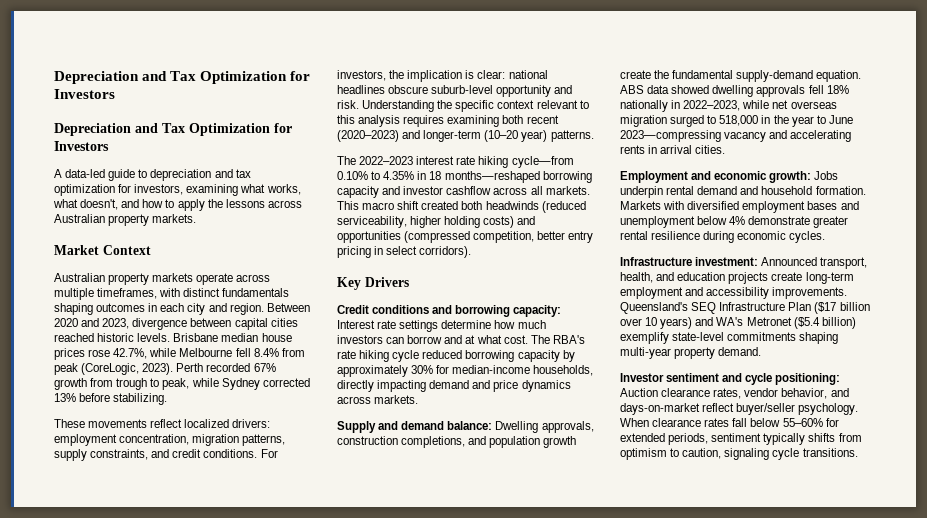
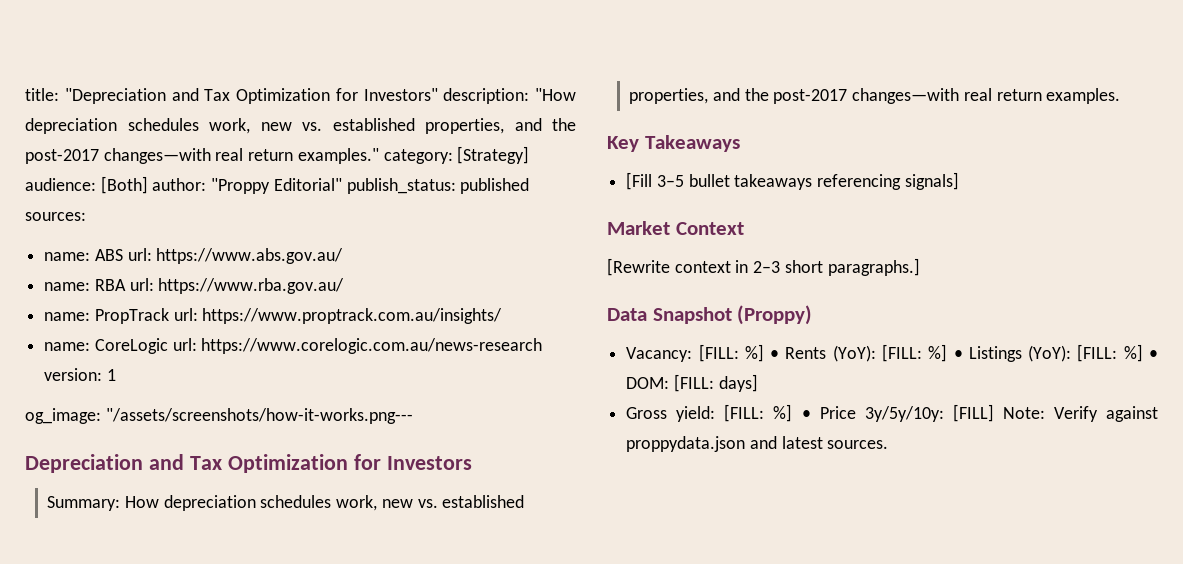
[54,71,311,84] [54,89,115,99] [54,123,292,136] [54,141,109,151] [54,169,251,181] [54,184,301,196] [53,199,302,211] [54,214,197,226] [54,245,151,255] [54,273,271,285] [54,288,290,300] [54,303,310,315] [54,318,298,330] [54,333,292,342] [54,348,305,360] [54,363,276,375] [54,378,310,390] [54,393,168,405] [54,419,271,428] [54,434,286,446] [54,449,278,461] [337,70,548,82] [337,85,573,97] [337,100,589,112] [337,115,559,127] [337,130,594,142] [337,156,574,168] [337,171,592,183] [337,186,590,198] [337,201,586,213] [337,216,536,228] [337,231,594,243] [337,246,472,258] [337,277,409,290] [337,305,562,317] [337,320,546,332] [337,335,585,344] [337,350,575,362] [337,365,594,377] [337,380,571,392] [337,395,419,404] [337,421,594,433] [337,436,577,448] [620,70,862,82] [620,85,849,97] [620,100,837,112] [620,115,853,127] [620,130,852,142] [620,145,726,154] [620,171,839,183] [620,186,866,198] [620,201,859,213] [620,216,849,228] [620,231,826,243] [620,257,868,269] [620,272,854,284] [620,287,848,299] [620,302,870,314] [620,317,856,329] [620,332,839,344] [620,347,762,359] [620,373,841,385] [620,388,849,399] [620,403,859,415] [620,418,839,427] [620,433,862,445] [620,448,858,460] Depreciation and Tax Optimization for Investors // Depreciation and Tax Optimization for Investors // A data-led guide to depreciation and tax optimization for investors, examining what works, what doesn't, and how to apply the lessons across Australian property markets. // Market Context // Australian property markets operate across multiple timeframes, with distinct fundamentals shaping outcomes in each city and region. Between 2020 and 2023, divergence between capital cities reached historic levels. Brisbane median house prices rose 42.7%, while Melbourne fell 8.4% from peak (CoreLogic, 2023). Perth recorded 67% growth from trough to peak, while Sydney corrected 13% before stabilizing. // These movements reflect localized drivers: employment concentration, migration patterns, supply constraints, and credit conditions. For investors, the implication is clear: national headlines obscure suburb-level opportunity and risk. Understanding the specific context relevant to this analysis requires examining both recent (2020–2023) and longer-term (10–20 year) patterns. // The 2022–2023 interest rate hiking cycle—from 0.10% to 4.35% in 18 months—reshaped borrowing capacity and investor cashflow across all markets. This macro shift created both headwinds (reduced serviceability, higher holding costs) and opportunities (compressed competition, better entry pricing in select corridors). // Key Drivers // Credit conditions and borrowing capacity: Interest rate settings determine how much investors can borrow and at what cost. The RBA's rate hiking cycle reduced borrowing capacity by approximately 30% for median-income households, directly impacting demand and price dynamics across markets. // Supply and demand balance: Dwelling approvals, construction completions, and population growth create the fundamental supply-demand equation. ABS data showed dwelling approvals fell 18% nationally in 2022–2023, while net overseas migration surged to 518,000 in the year to June 2023—compressing vacancy and accelerating rents in arrival cities. // Employment and economic growth: Jobs underpin rental demand and household formation. Markets with diversified employment bases and unemployment below 4% demonstrate greater rental resilience during economic cycles. // Infrastructure investment: Announced transport, health, and education projects create long-term employment and accessibility improvements. Queensland's SEQ Infrastructure Plan ($17 billion over 10 years) and WA's Metronet ($5.4 billion) exemplify state-level commitments shaping multi-year property demand. // Investor sentiment and cycle positioning: Auction clearance rates, vendor behavior, and days-on-market reflect buyer/seller psychology. When clearance rates fall below 55–60% for extended periods, sentiment typically shifts from optimism to caution, signaling cycle transitions. -> [25,88,576,104] [25,118,576,134] [25,146,530,164] [25,176,530,194] [25,212,86,221] [44,248,344,264] [44,278,345,294] [44,308,503,324] [44,338,543,354] [44,368,116,381] [25,408,413,424] [25,454,472,473] [47,495,525,511] [629,88,1121,104] [607,135,740,152] [626,172,959,190] [607,221,744,235] [607,258,920,276] [607,305,813,325] [626,344,1158,362] [626,374,758,392] [626,404,1158,422] [626,436,889,452] title: "Depreciation and Tax Optimization for Investors" description: "How depreciation schedules work, new vs. established properties, and the post-2017 changes—with real return examples." category: [Strategy] audience: [Both] author: "Proppy Editorial" publish_status: published sources: // name: ABS url: https://www.abs.gov.au/ // name: RBA url: https://www.rba.gov.au/ // name: PropTrack url: https://www.proptrack.com.au/insights/ // name: CoreLogic url: https://www.corelogic.com.au/news-research version: 1 // og_image: "/assets/screenshots/how-it-works.png--- // Depreciation and Tax Optimization for Investors // Summary: How depreciation schedules work, new vs. established properties, and the post-2017 changes—with real return examples. // Key Takeaways // [Fill 3–5 bullet takeaways referencing signals] // Market Context // [Rewrite context in 2–3 short paragraphs.] // Data Snapshot (Proppy) // Vacancy: [FILL: %] • Rents (YoY): [FILL: %] • Listings (YoY): [FILL: %] • DOM: [FILL: days] // Gross yield: [FILL: %] • Price 3y/5y/10y: [FILL] Note: Verify against proppydata.json and latest sources.

